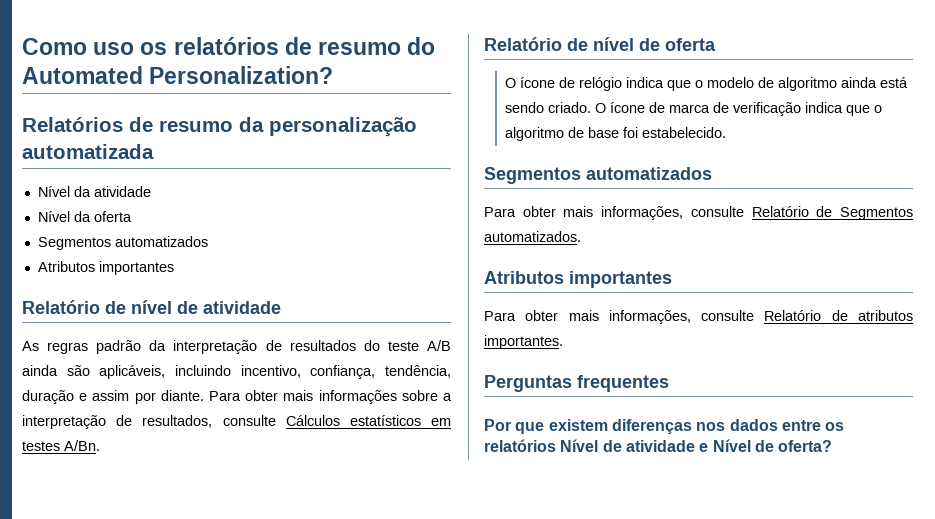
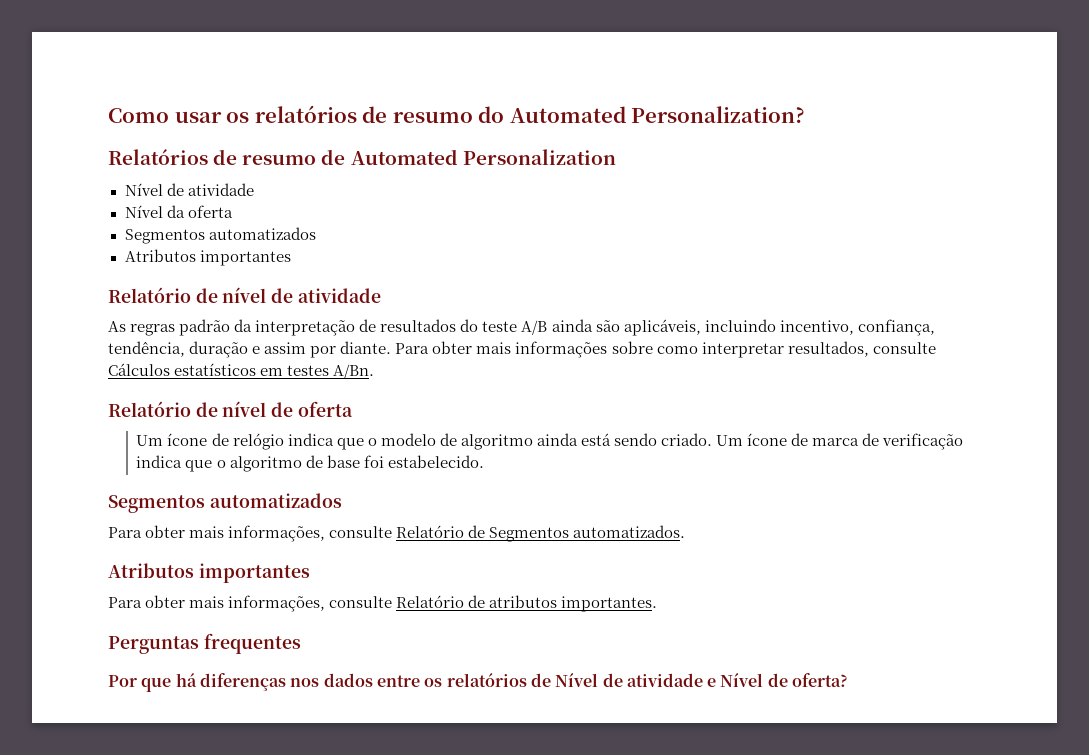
[93,42,135,55] uso -> [174,111,222,123] usar
[239,117,417,137] [22,144,154,159] [37,186,91,197] da personalização automatizada // Nível da -> [321,149,616,165] [124,183,184,196] de Automated Personalization // Nível de
[442,393,452,401] [22,415,133,429] a interpretação de -> [656,342,784,358] como interpretar
[504,78,516,88] O -> [136,435,164,446] Um
[594,103,606,113] O -> [716,435,744,446] Um
[548,419,608,431] existem -> [175,673,197,687] há
(556, 445) none -> [530,673,551,687] de

